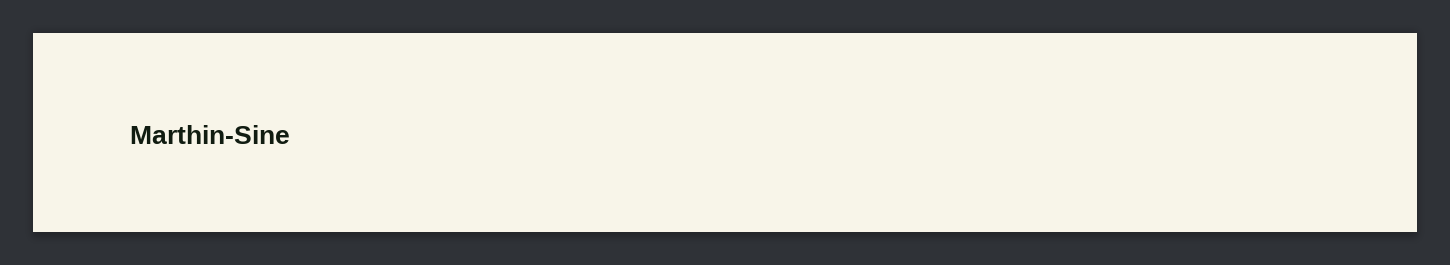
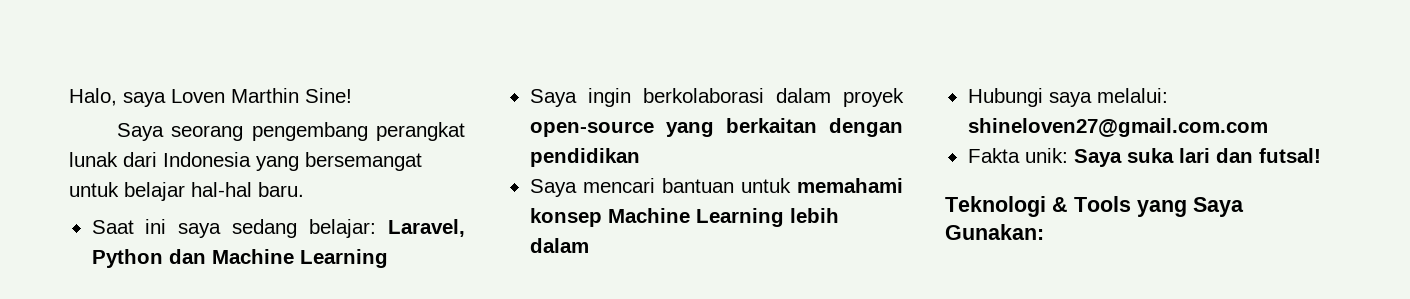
[130,125,290,144] Marthin-Sine -> [69,88,352,107] [117,122,466,141] [69,152,422,171] [69,182,304,201] [91,219,465,238] [91,249,388,268] [529,88,904,107] [529,118,903,137] [529,148,640,167] [529,178,903,197] [529,208,839,227] [529,238,589,253] [967,88,1168,107] [967,118,1268,137] [967,148,1321,167] [945,196,1244,217] [945,224,1044,240] Halo, saya Loven Marthin Sine! // Saya seorang pengembang perangkat lunak dari Indonesia yang bersemangat untuk belajar hal-hal baru. // Saat ini saya sedang belajar: Laravel, Python dan Machine Learning // Saya ingin berkolaborasi dalam proyek open-source yang berkaitan dengan pendidikan // Saya mencari bantuan untuk memahami konsep Machine Learning lebih dalam // Hubungi saya melalui: shineloven27@gmail.com.com // Fakta unik: Saya suka lari dan futsal! // Teknologi & Tools yang Saya Gunakan:

